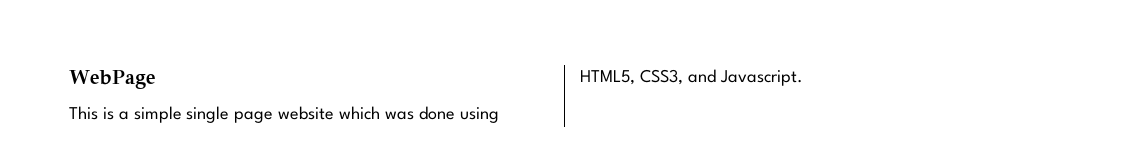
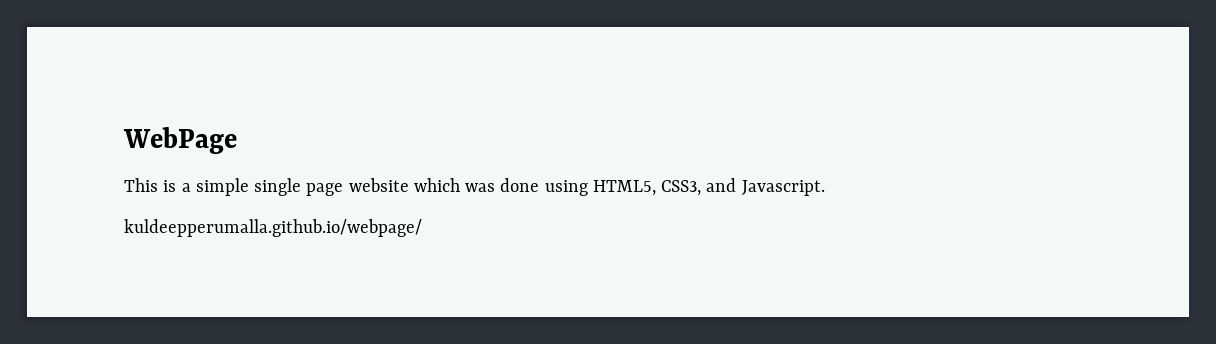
(803, 78) none -> [124,219,422,237] // kuldeepperumalla.github.io/webpage/

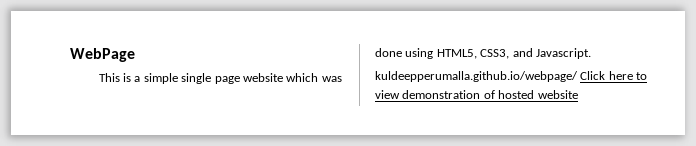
(422, 228) none -> [580,71,648,80] [375,90,578,99] Click here to view demonstration of hosted website

